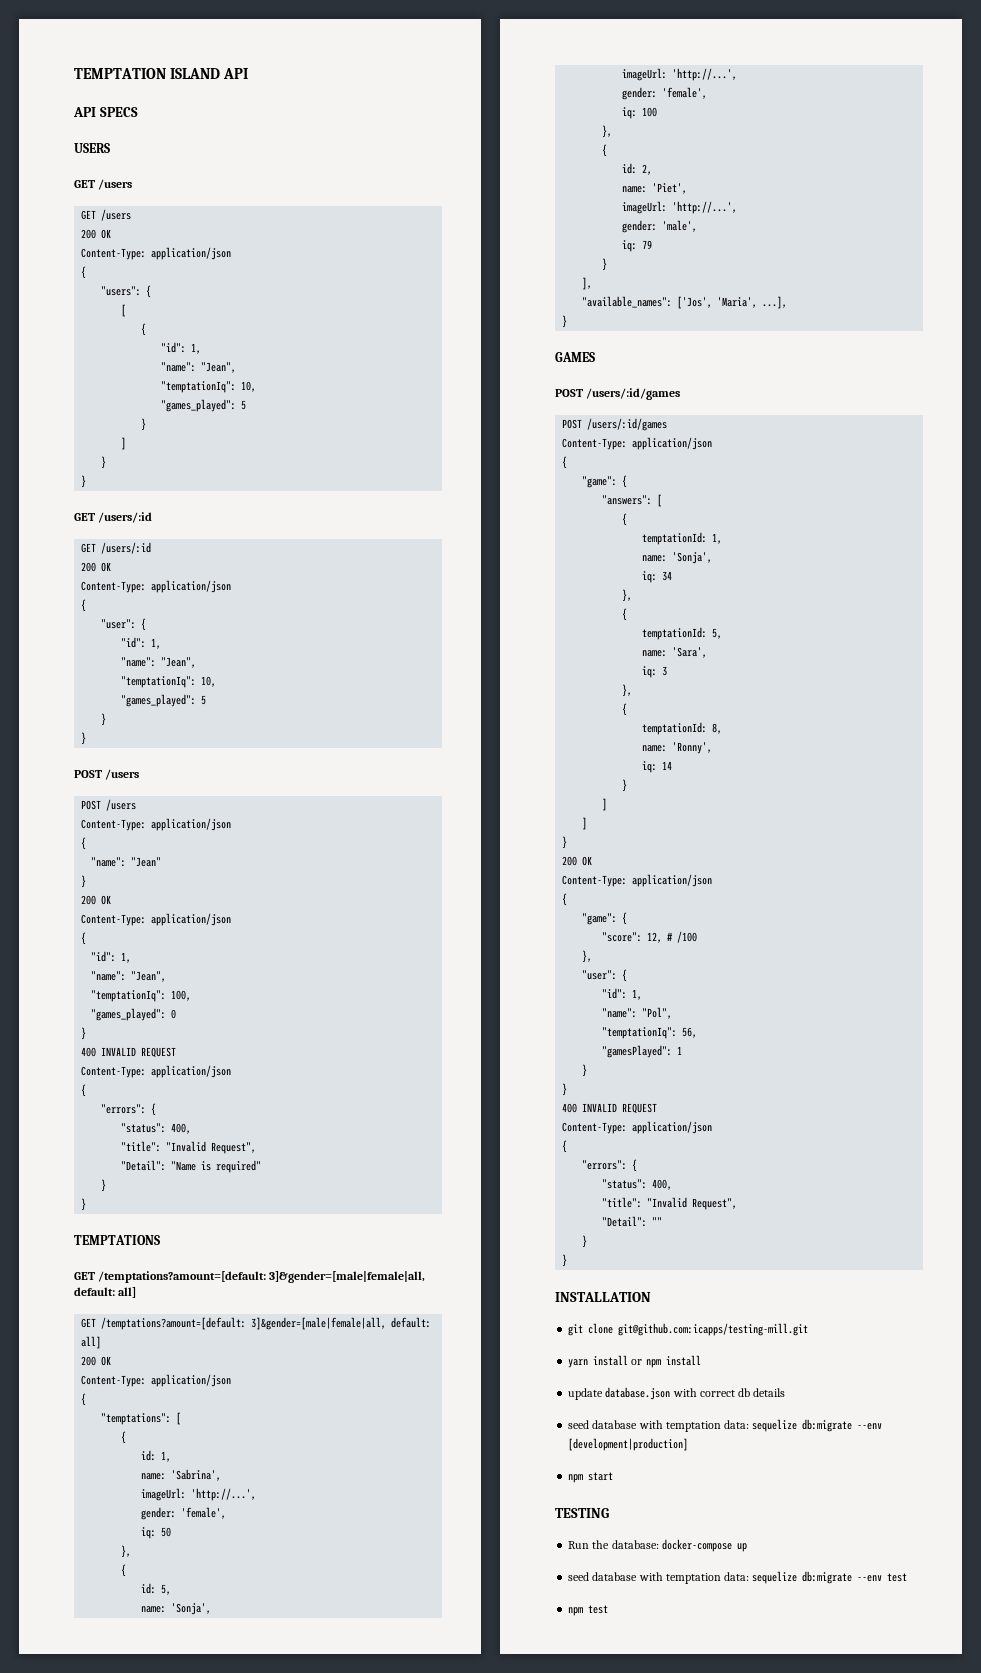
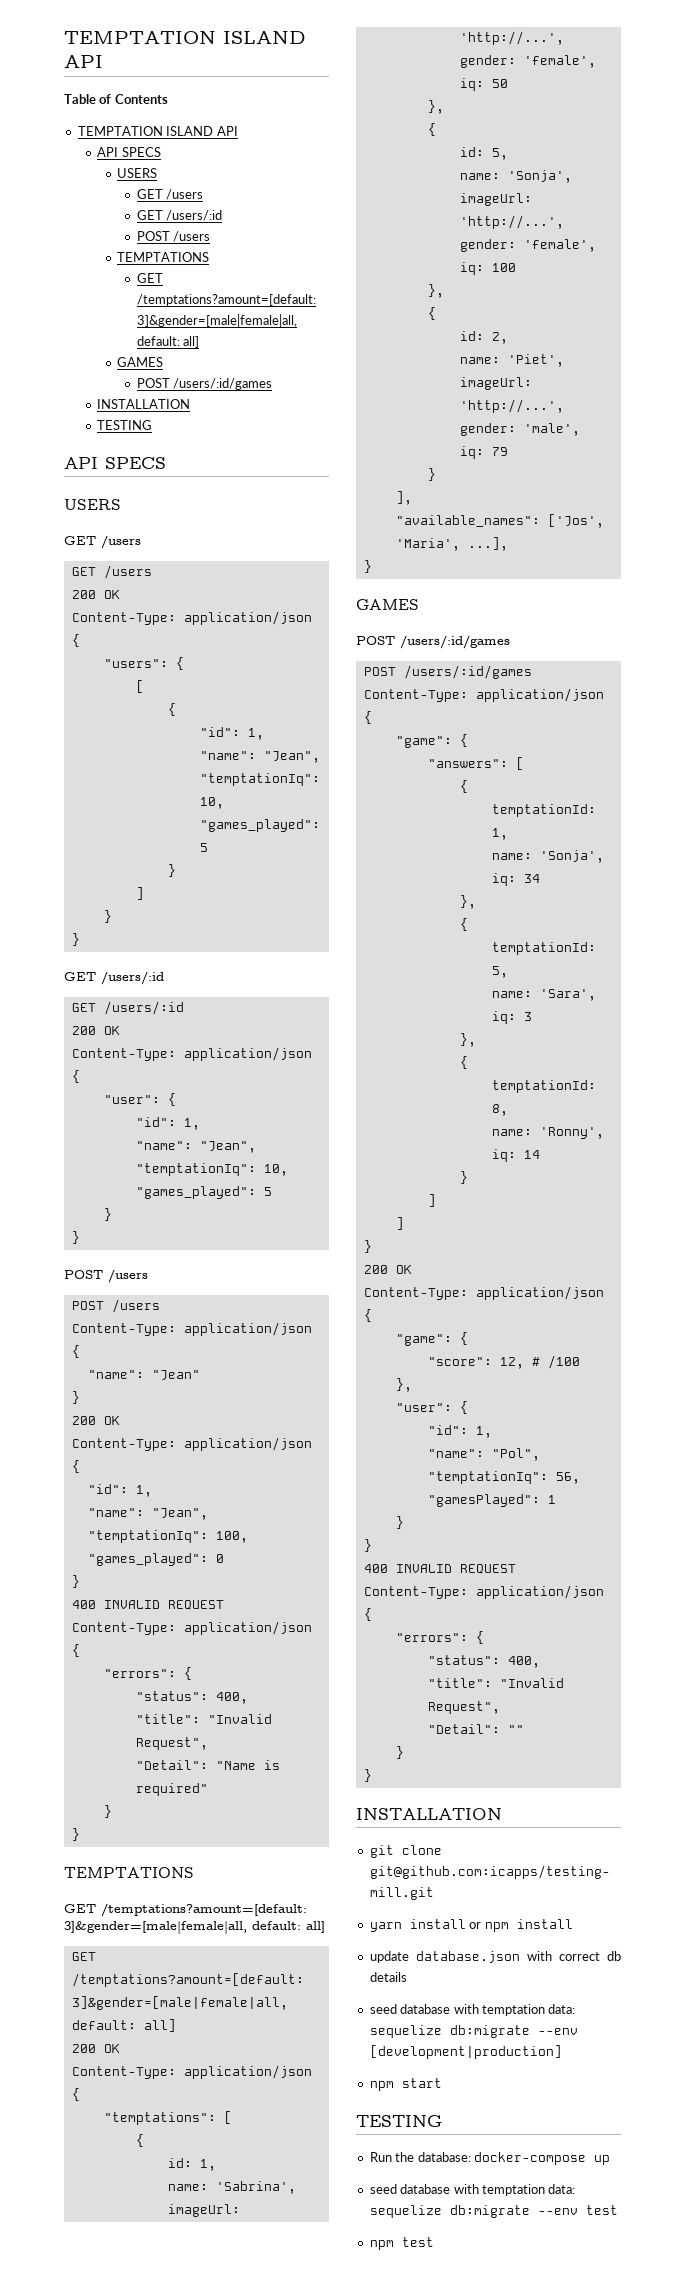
[74,68,249,79] TEMPTATION ISLAND API -> [64,31,306,44] [64,55,103,68] [64,94,168,104] [77,126,238,136] [97,147,161,157] [116,168,157,178] [136,189,203,200] [136,210,222,221] [136,231,210,242] [116,252,209,262] [136,273,163,283] [136,294,316,306] [136,314,297,327] [136,336,199,348] [116,357,163,367] [136,378,272,390] [97,399,191,409] [97,420,153,430] TEMPTATION ISLAND API // Table of Contents // TEMPTATION ISLAND API // API SPECS // USERS // GET /users // GET /users/:id // POST /users // TEMPTATIONS // GET /temptations?amount=[default: 3]&gender=[male|female|all, default: all] // GAMES // POST /users/:id/games // INSTALLATION // TESTING

